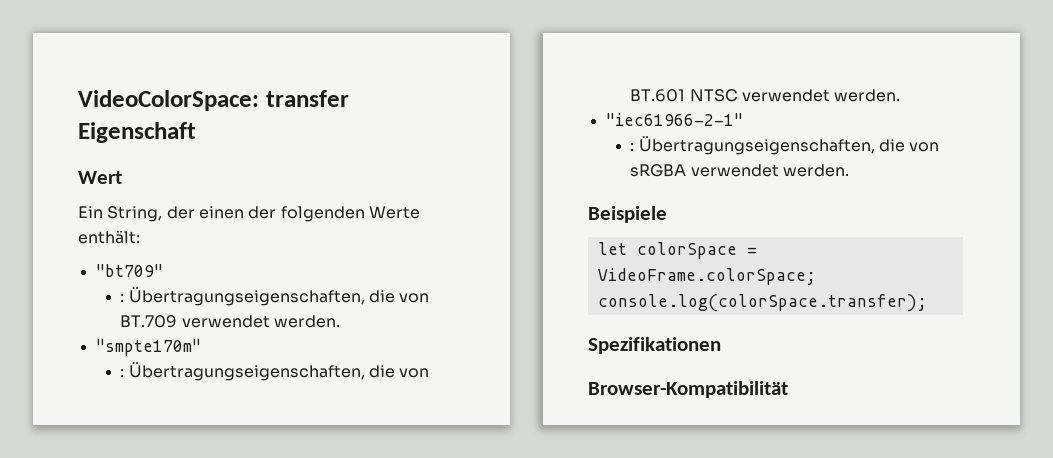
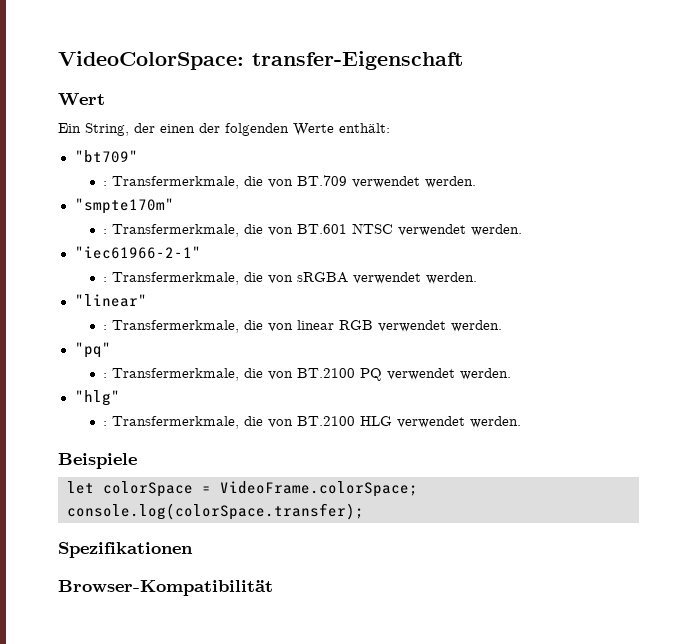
[265,90,349,107] [78,122,196,143] transfer Eigenschaft -> [252,51,463,70] transfer-Eigenschaft
[128,287,365,306] Übertragungseigenschaften, -> [112,176,240,189] Transfermerkmale,
[128,362,365,381] Übertragungseigenschaften, -> [112,224,240,237] Transfermerkmale,
[638,136,875,155] Übertragungseigenschaften, -> [112,272,240,285] Transfermerkmale,
(849, 170) none -> [74,294,147,307] [103,320,503,333] [74,342,111,358] [103,368,512,381] [74,390,120,406] [103,416,522,429] // "linear" // : Transfermerkmale, die von linear RGB verwendet werden. // "pq" // : Transfermerkmale, die von BT.2100 PQ verwendet werden. // "hlg" // : Transfermerkmale, die von BT.2100 HLG verwendet werden.

